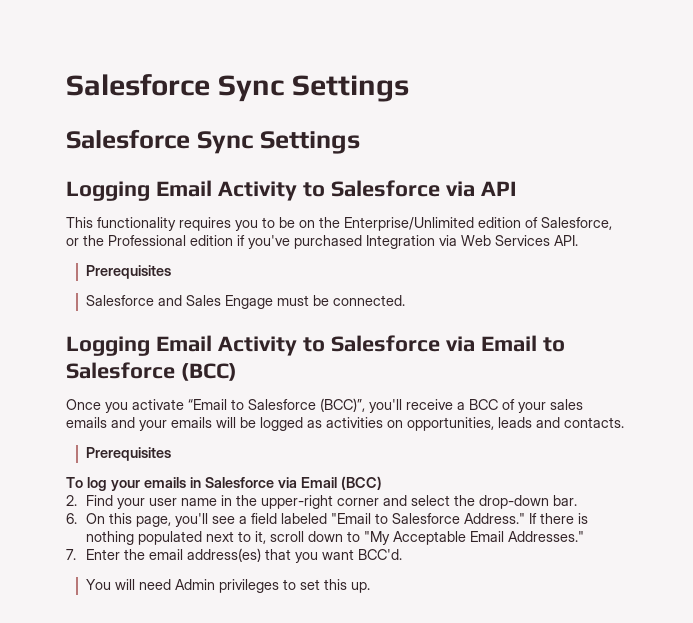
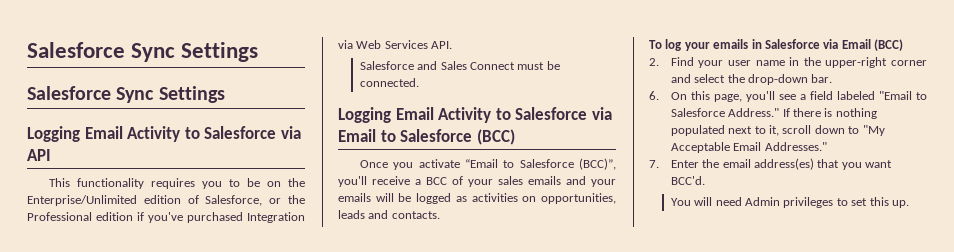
[86,265,172,279] // Prerequisites -> (453, 45) none
[225,295,274,309] Engage -> [470,62,516,70] Connect
[86,447,172,461] // Prerequisites -> (440, 215) none

